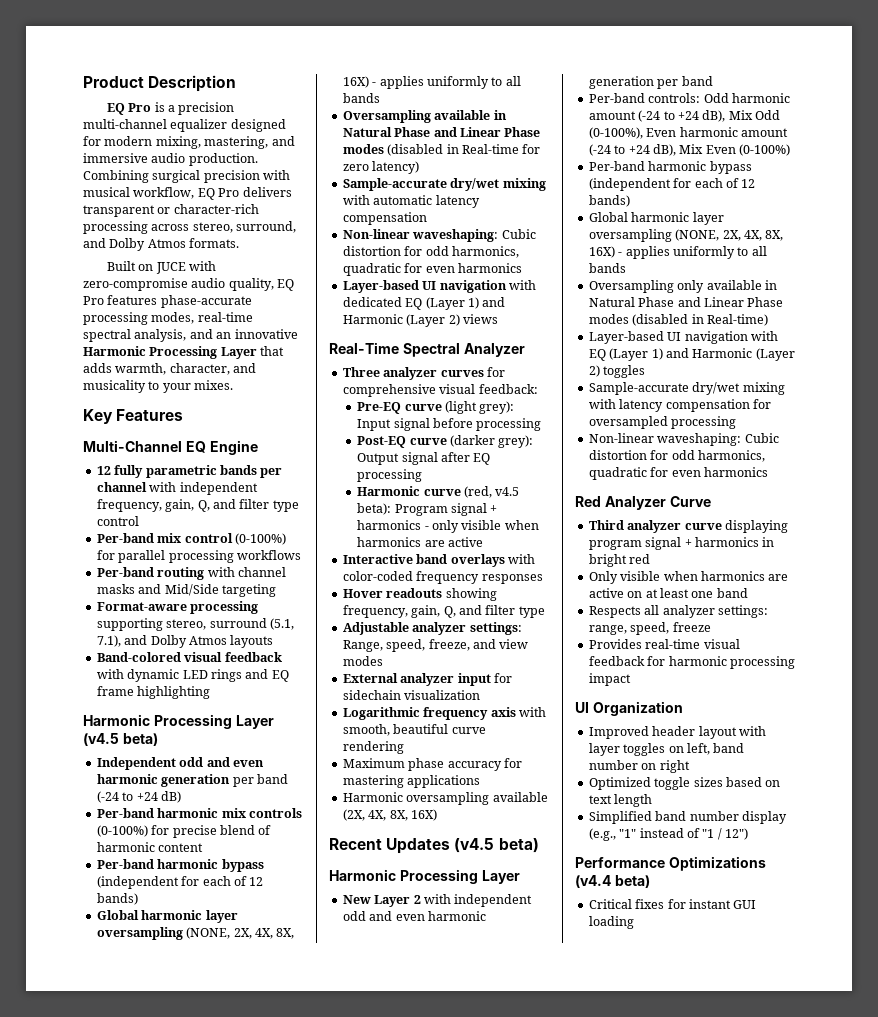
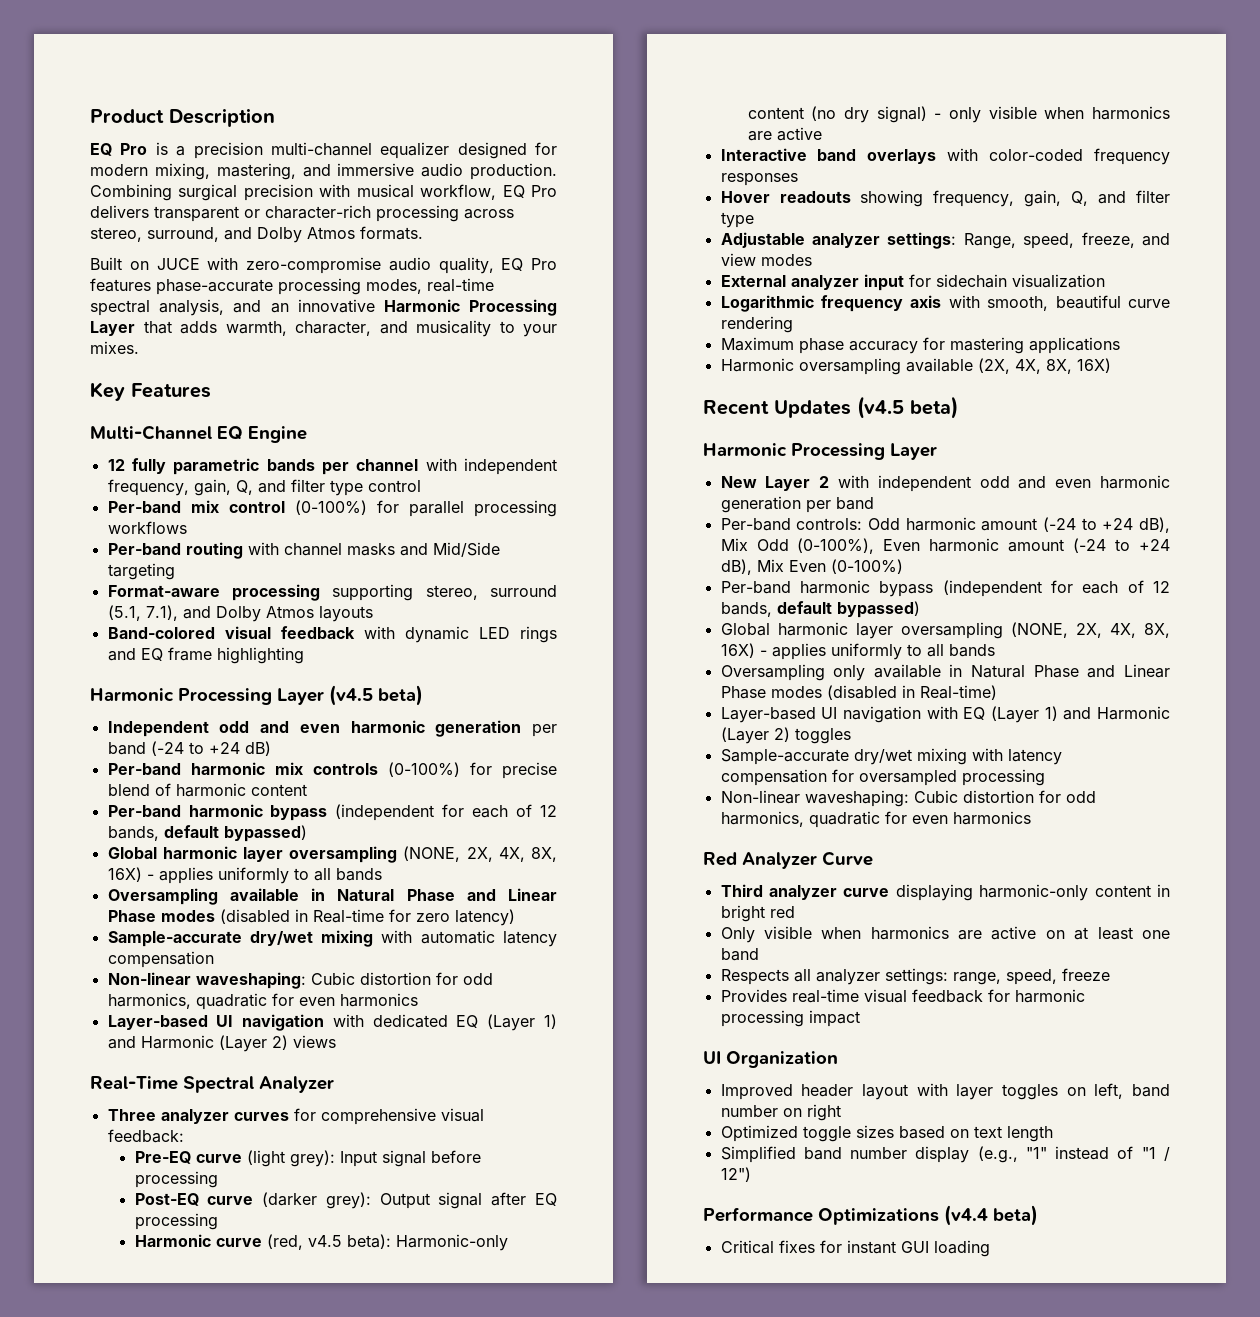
[96,893,138,905] bands) -> [107,825,307,842] bands, default bypassed)
[394,503,498,516] [357,520,422,530] Program signal + harmonics -> [395,1234,508,1251] [747,106,927,123] Harmonic-only content (no dry signal)
[588,195,630,207] bands) -> [720,601,920,618] bands, default bypassed)
[588,537,759,550] program signal + harmonics -> [979,884,1151,901] harmonic-only content

